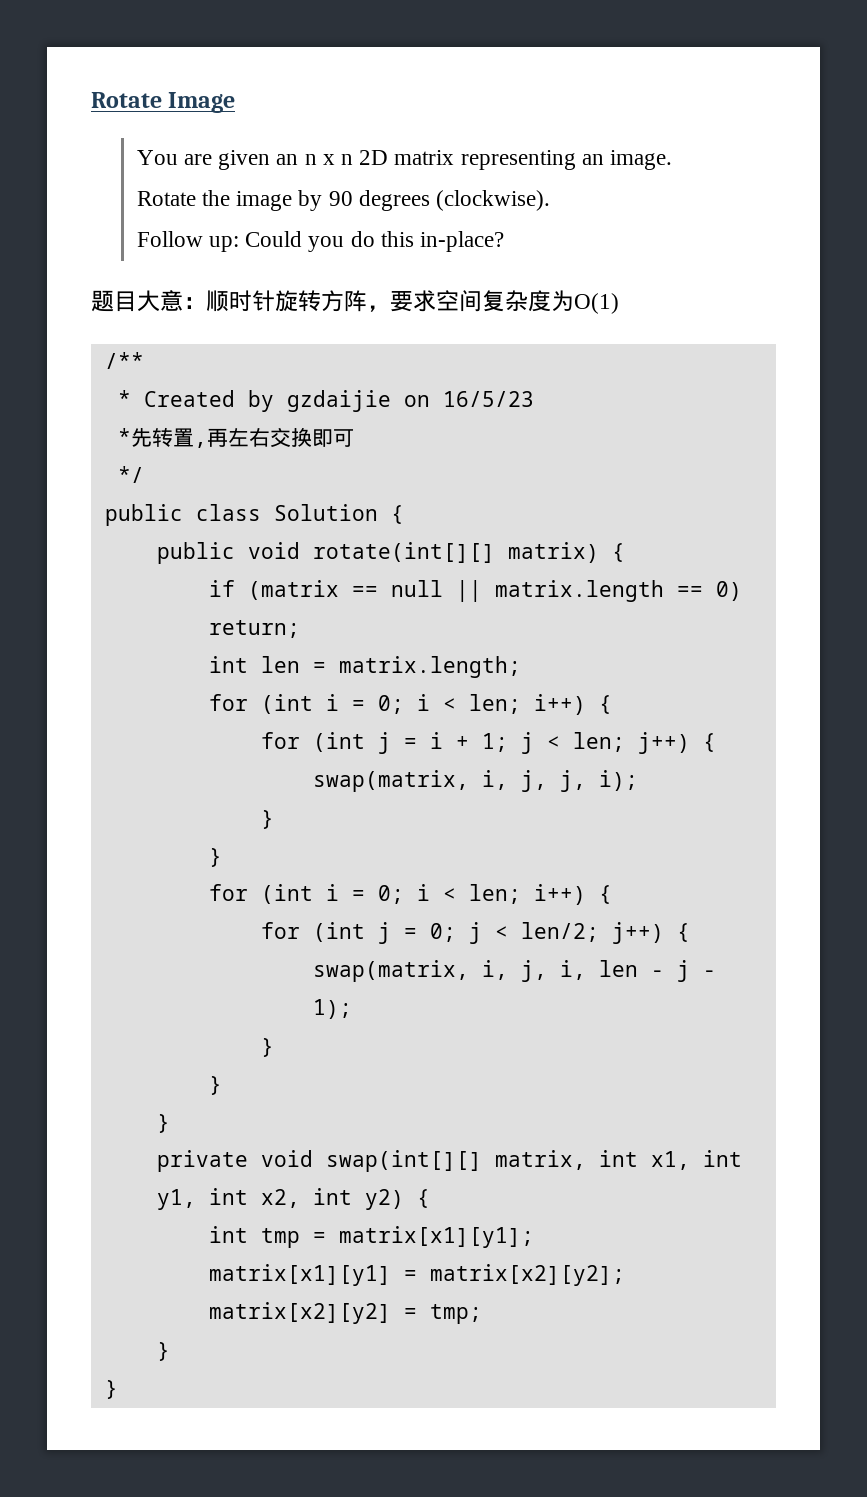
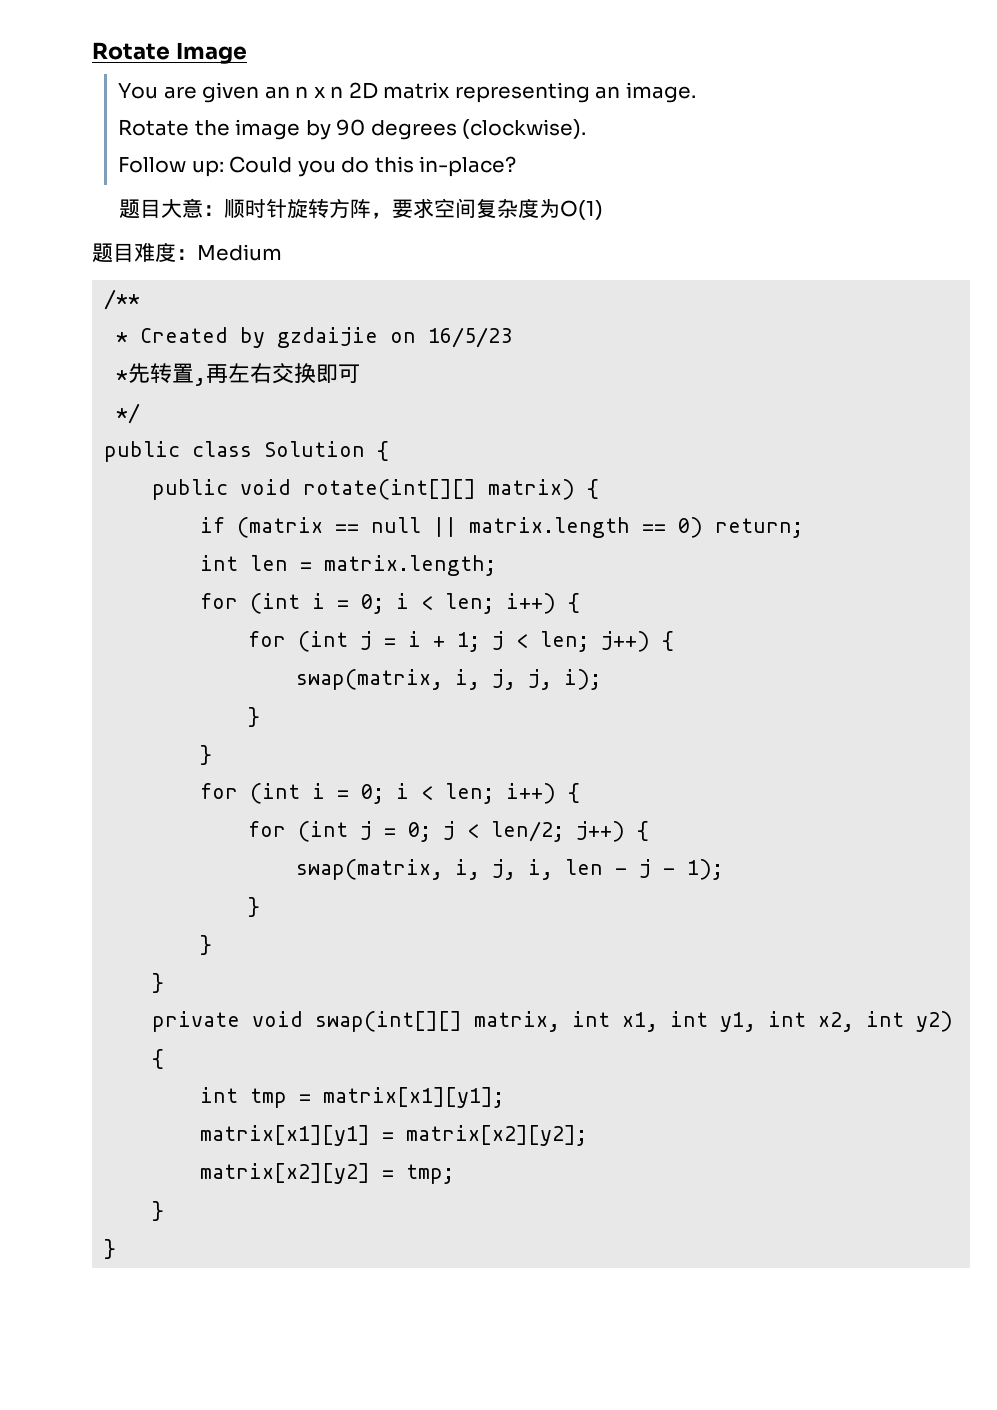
(619, 303) none -> [92,242,282,263] // 题目难度：Medium

